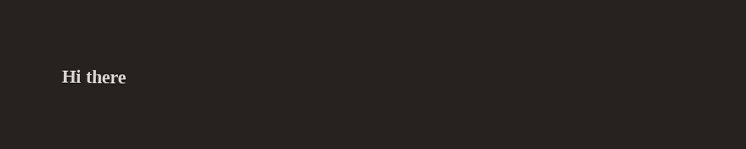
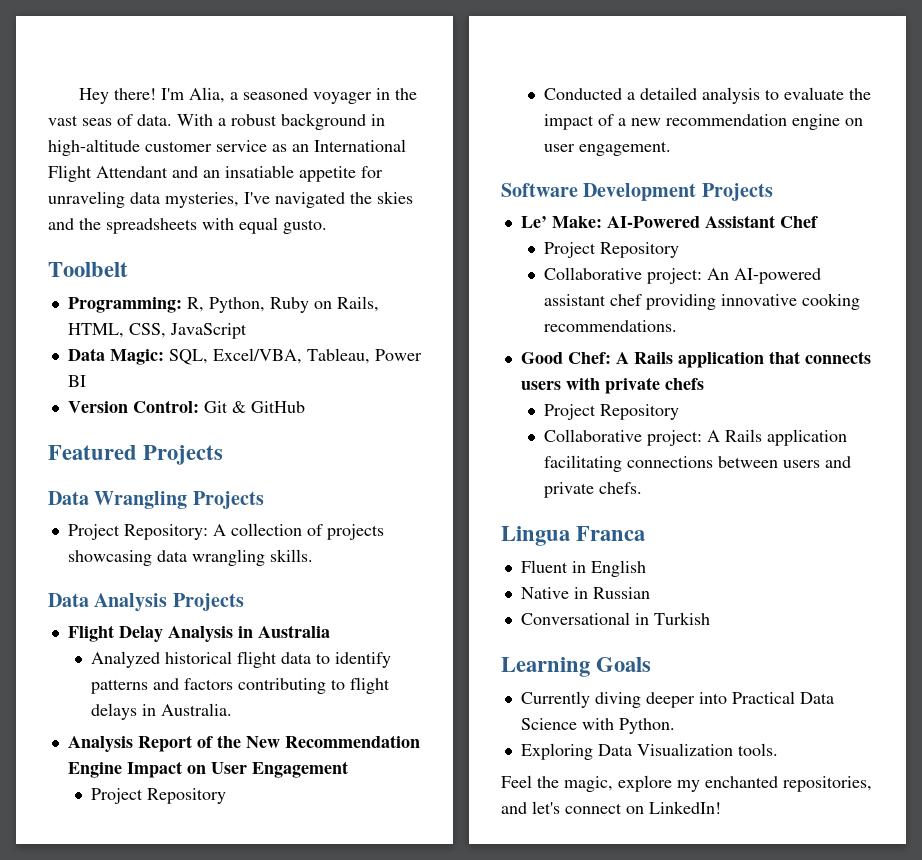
[61,69,127,84] Hi there -> [79,87,418,104] [48,113,385,130] [48,139,406,156] [48,165,383,182] [48,191,413,208] [48,217,327,234] [48,262,128,277] [67,296,379,313] [67,323,247,339] [67,348,422,365] [67,375,86,387] [67,400,305,413] [48,445,224,465] [48,491,264,509] [67,523,384,540] [67,549,313,566] [48,593,244,612] [67,625,330,642] [91,651,392,668] [91,677,391,694] [91,703,233,720] [67,735,420,752] [67,761,348,778] [91,788,227,804] [544,87,872,104] [544,114,864,130] [544,141,672,156] [501,183,773,201] [520,215,818,228] [544,242,680,258] [544,267,822,284] [544,293,861,310] [544,320,678,332] [520,351,871,368] [520,377,704,394] [544,404,680,420] [544,429,848,446] [544,455,852,472] [544,482,643,498] [501,526,646,546] [520,560,646,577] [520,587,650,599] [520,612,710,625] [501,657,652,677] [520,691,834,708] [520,718,675,734] [520,743,778,760] [501,775,872,792] [501,801,721,814] Hey there! I'm Alia, a seasoned voyager in the vast seas of data. With a robust background in high-altitude customer service as an International Flight Attendant and an insatiable appetite for unraveling data mysteries, I've navigated the skies and the spreadsheets with equal gusto. // Toolbelt // Programming: R, Python, Ruby on Rails, HTML, CSS, JavaScript // Data Magic: SQL, Excel/VBA, Tableau, Power BI // Version Control: Git & GitHub // Featured Projects // Data Wrangling Projects // Project Repository: A collection of projects showcasing data wrangling skills. // Data Analysis Projects // Flight Delay Analysis in Australia // Analyzed historical flight data to identify patterns and factors contributing to flight delays in Australia. // Analysis Report of the New Recommendation Engine Impact on User Engagement // Project Repository // Conducted a detailed analysis to evaluate the impact of a new recommendation engine on user engagement. // Software Development Projects // Le’ Make: AI-Powered Assistant Chef // Project Repository // Collaborative project: An AI-powered assistant chef providing innovative cooking recommendations. // Good Chef: A Rails application that connects users with private chefs // Project Repository // Collaborative project: A Rails application facilitating connections between users and private chefs. // Lingua Franca // Fluent in English // Native in Russian // Conversational in Turkish // Learning Goals // Currently diving deeper into Practical Data Science with Python. // Exploring Data Visualization tools. // Feel the magic, explore my enchanted repositories, and let's connect on LinkedIn!

